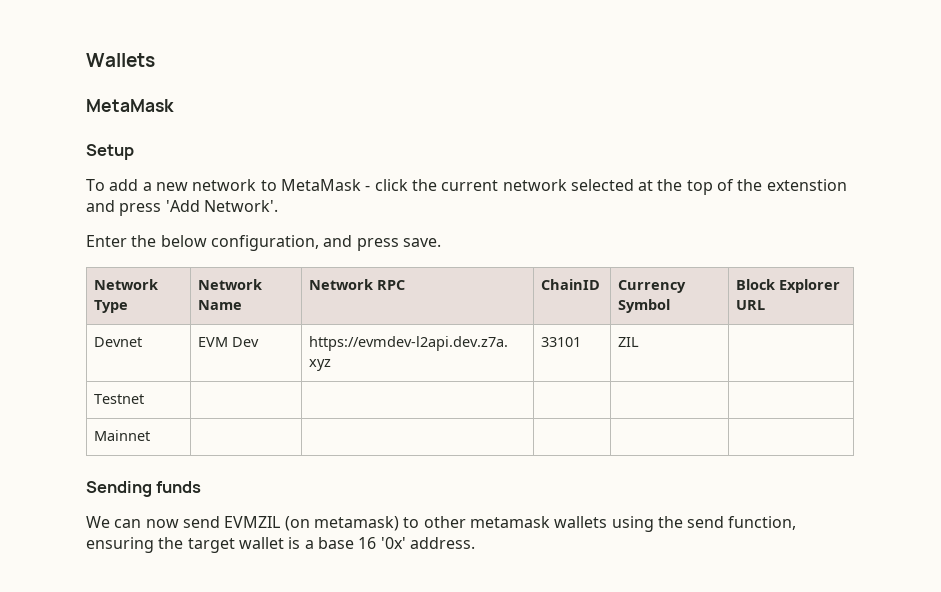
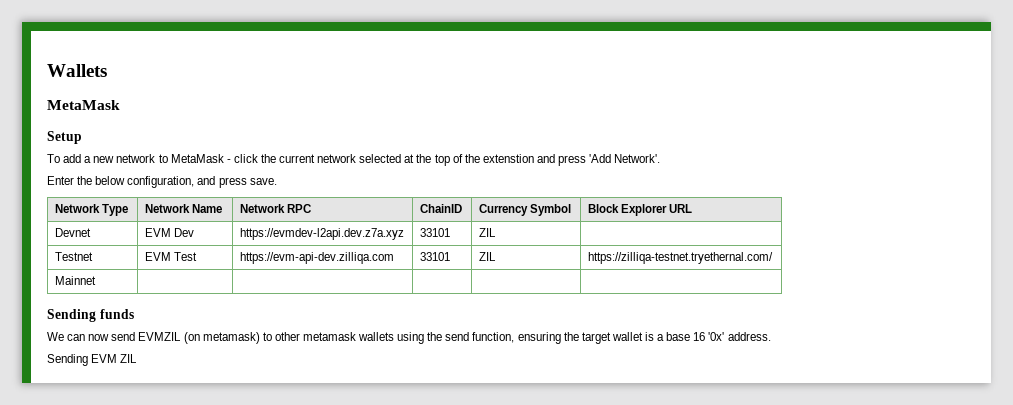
(145, 399) | | | | -> [144,252,197,261] [239,252,394,264] [419,252,450,261] [478,252,496,261] [587,252,773,264] EVM Test | https://evm-api-dev.zilliqa.com | 33101 | ZIL | https://zilliqa-testnet.tryethernal.com/
(475, 543) none -> [47,354,138,366] // Sending EVM ZIL

